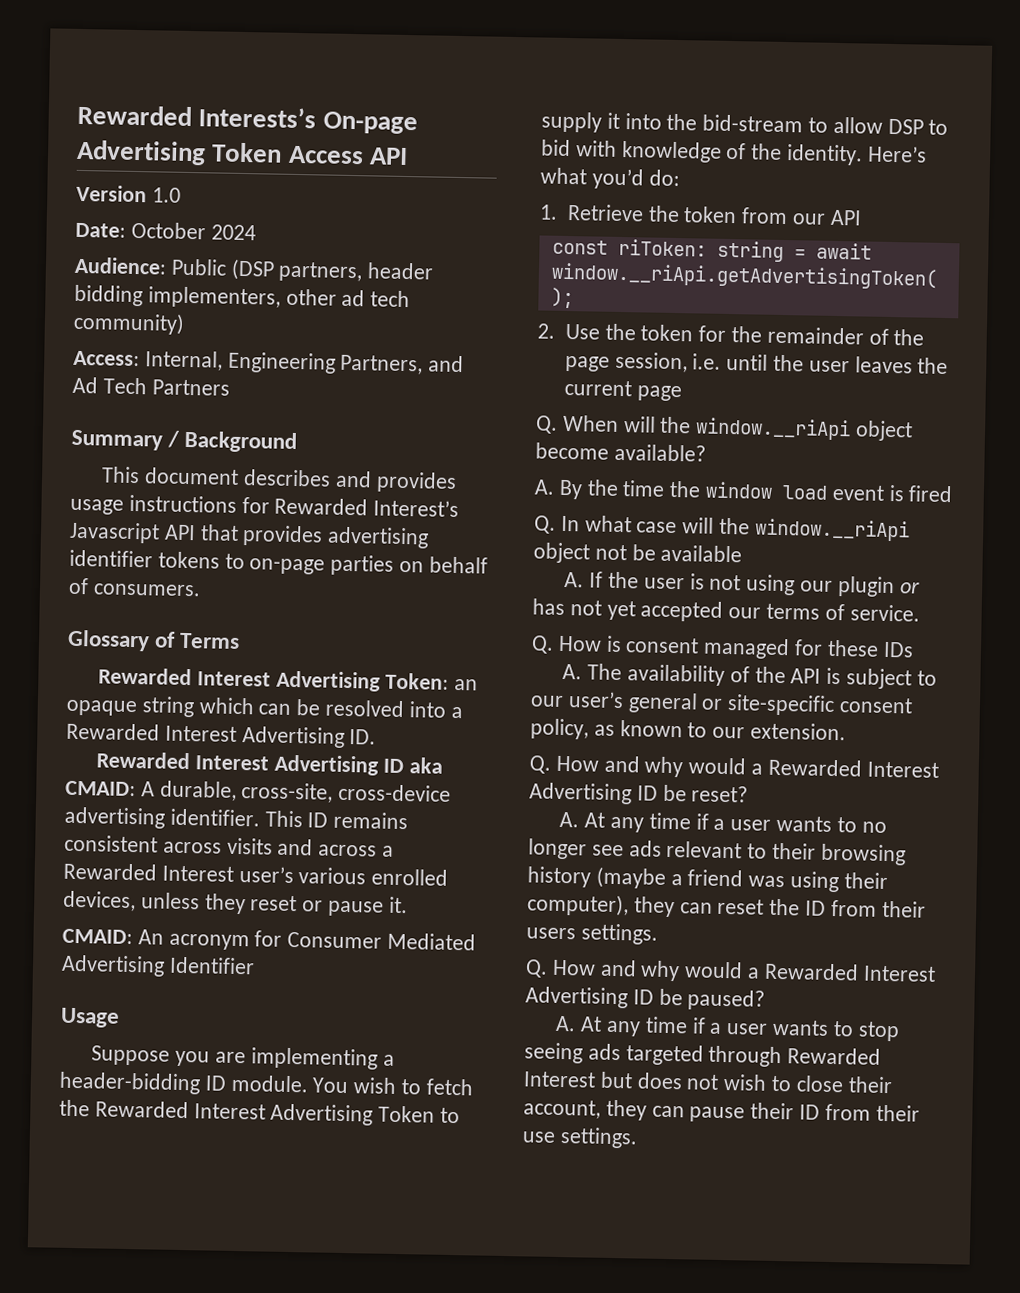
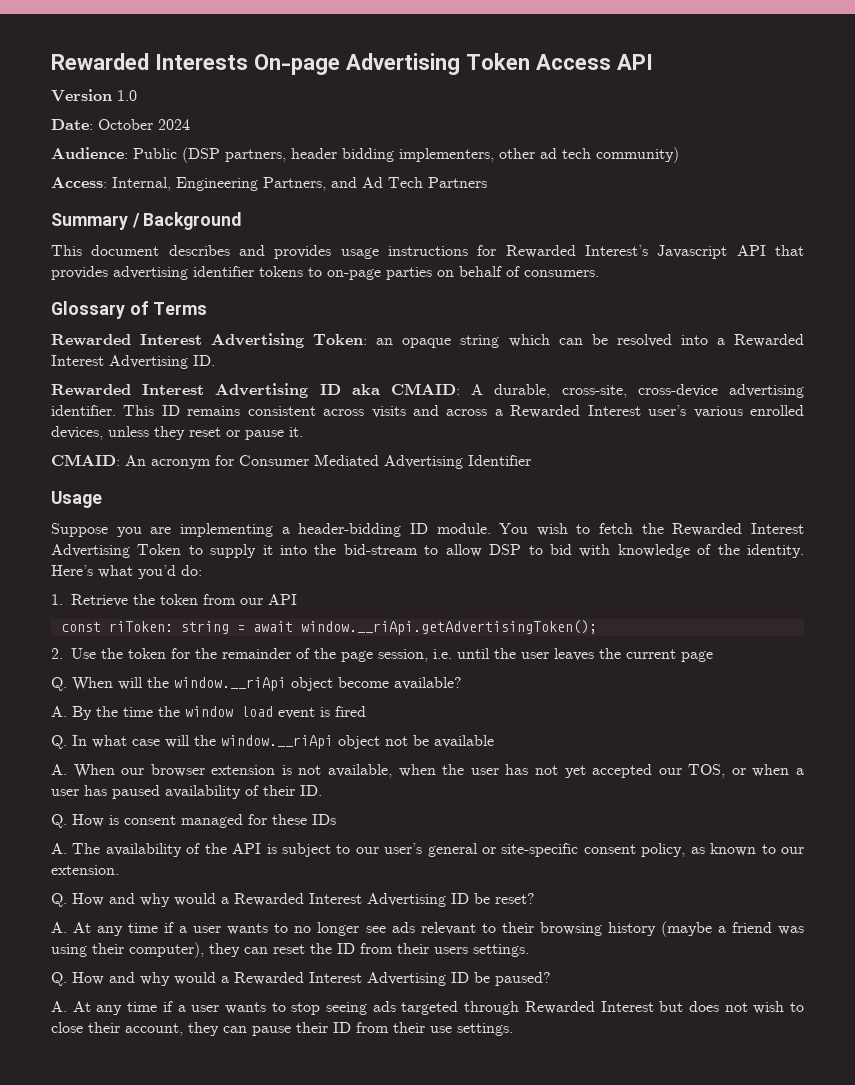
[77,104,317,129] Rewarded Interests’s -> [51,53,248,70] Rewarded Interests
[589,571,920,598] If the user is not using our plugin or -> [73,764,499,778] When our browser extension is not available, when the user
[766,603,920,622] terms of service. -> [688,764,804,778] [51,785,322,799] TOS, or when a user has paused availability of their ID.

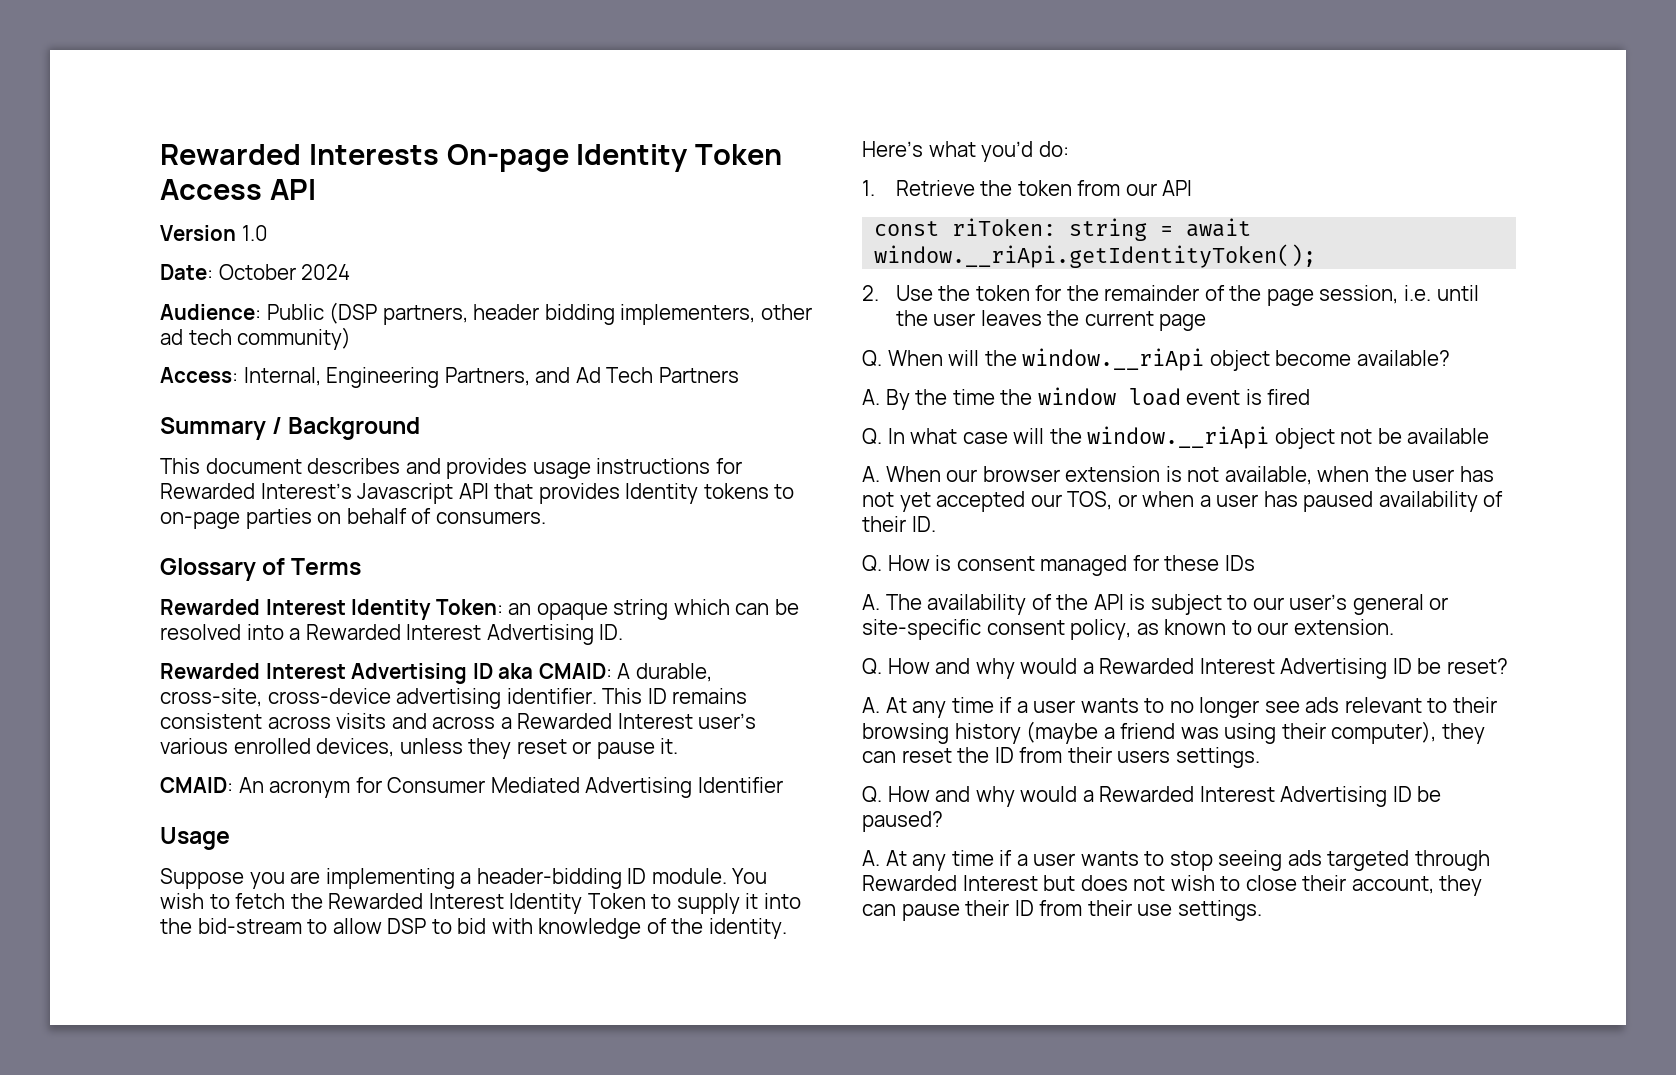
[346,53,460,75] Advertising -> [576,144,689,172] Identity
[113,266,254,280] advertising identifier -> [625,483,699,504] Identity
[211,333,305,348] Advertising -> [351,599,432,620] Identity
[51,544,130,558] Advertising -> [509,893,583,914] Identity
[300,620,597,635] window.__riApi.getAdvertisingToken(); -> [874,244,1317,268] window.__riApi.getIdentityToken();

